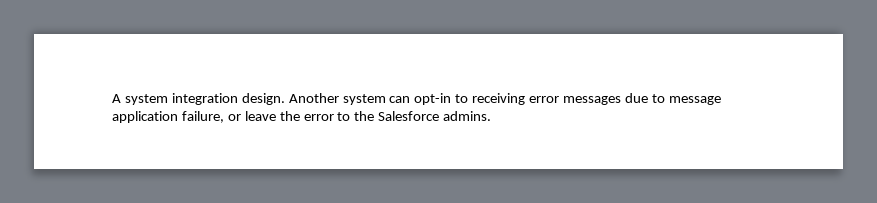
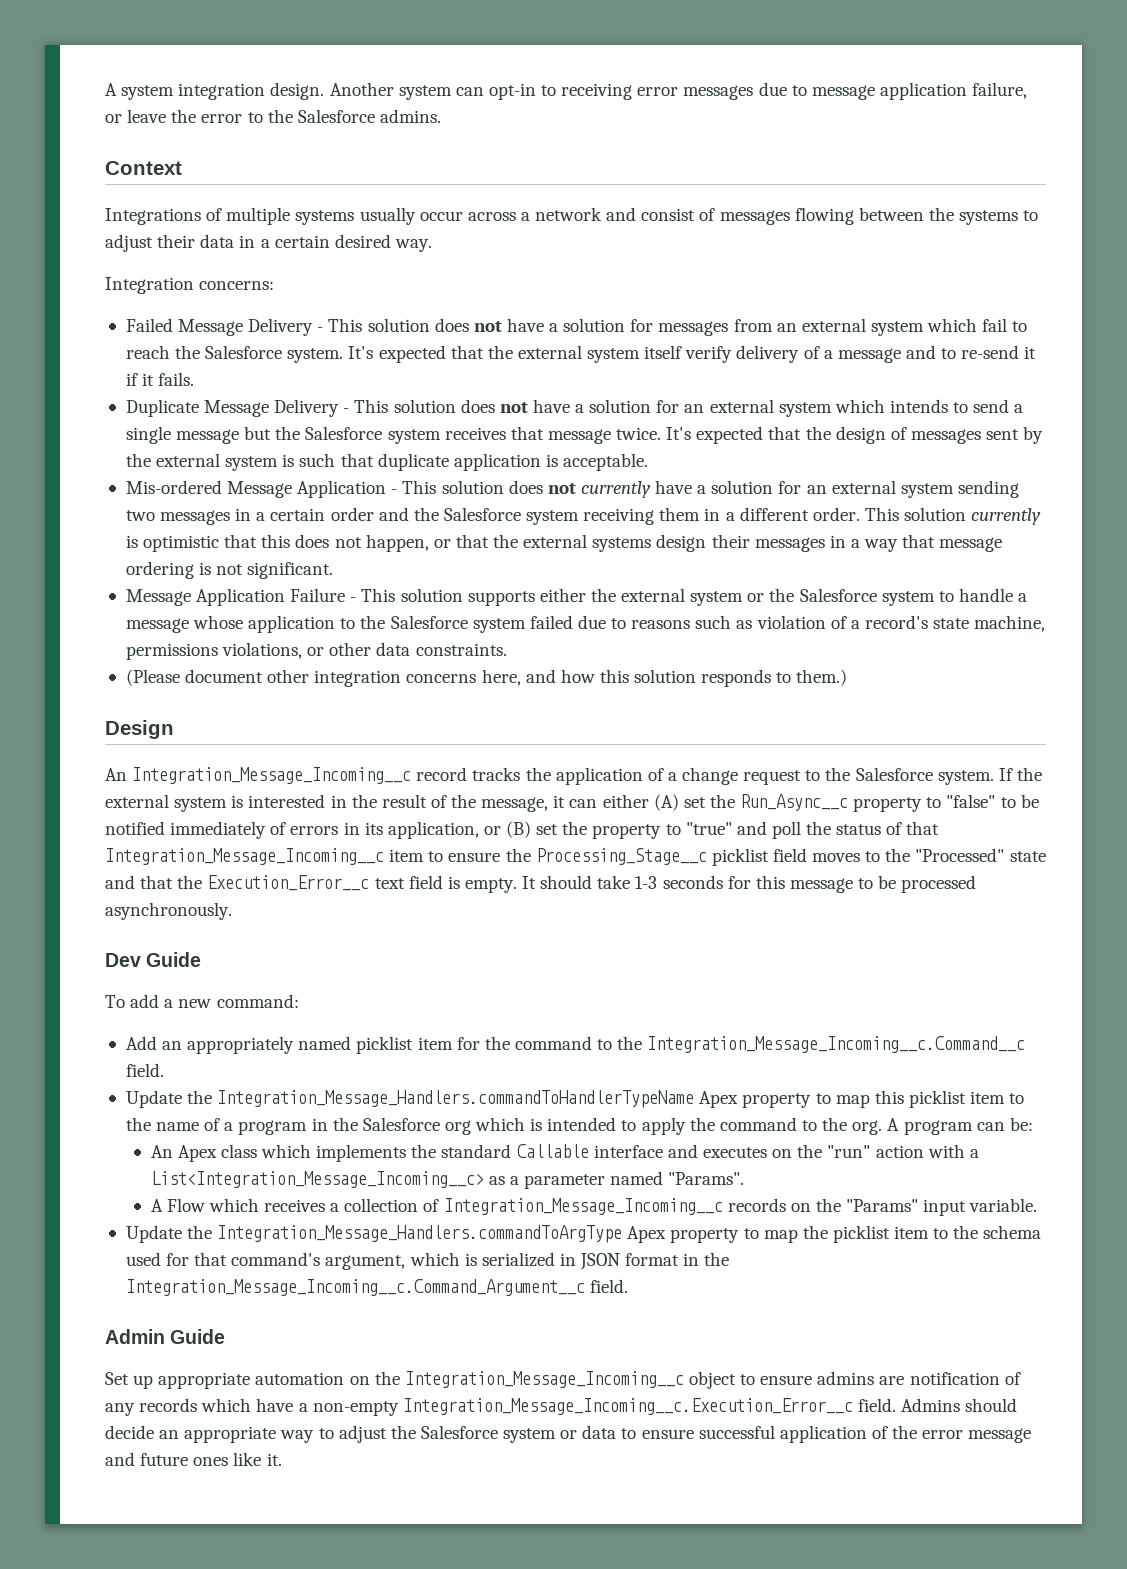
(492, 116) none -> [105,161,182,175] [105,207,1039,225] [105,234,432,252] [105,277,275,294] [125,318,1028,336] [125,345,1037,363] [125,372,195,386] [125,399,1024,417] [125,426,1044,444] [125,453,649,471] [125,480,1019,498] [125,507,1042,525] [125,534,1003,552] [125,561,334,579] [125,588,1028,606] [125,615,1046,633] [125,642,507,660] [125,669,848,687] [105,720,174,739] [105,767,1042,785] [105,794,1039,812] [105,821,940,839] [105,848,1046,866] [105,875,977,893] [105,902,232,920] [105,952,202,967] [105,994,299,1008] [125,1036,1026,1054] [125,1063,164,1077] [125,1090,1025,1108] [125,1117,1033,1135] [150,1144,979,1162] [150,1171,745,1189] [150,1198,1038,1216] [125,1225,1042,1243] [125,1252,730,1270] [125,1279,629,1296] [105,1329,226,1344] [105,1371,1021,1389] [105,1398,1018,1416] [105,1425,1032,1443] [105,1452,282,1466] // Context // Integrations of multiple systems usually occur across a network and consist of messages flowing between the systems to adjust their data in a certain desired way. // Integration concerns: // Failed Message Delivery - This solution does not have a solution for messages from an external system which fail to reach the Salesforce system. It's expected that the external system itself verify delivery of a message and to re-send it if it fails. // Duplicate Message Delivery - This solution does not have a solution for an external system which intends to send a single message but the Salesforce system receives that message twice. It's expected that the design of messages sent by the external system is such that duplicate application is acceptable. // Mis-ordered Message Application - This solution does not currently have a solution for an external system sending two messages in a certain order and the Salesforce system receiving them in a different order. This solution currently is optimistic that this does not happen, or that the external systems design their messages in a way that message ordering is not significant. // Message Application Failure - This solution supports either the external system or the Salesforce system to handle a message whose application to the Salesforce system failed due to reasons such as violation of a record's state machine, permissions violations, or other data constraints. // (Please document other integration concerns here, and how this solution responds to them.) // Design // An Integration_Message_Incoming__c record tracks the application of a change request to the Salesforce system. If the external system is interested in the result of the message, it can either (A) set the Run_Async__c property to "false" to be notified immediately of errors in its application, or (B) set the property to "true" and poll the status of that Integration_Message_Incoming__c item to ensure the Processing_Stage__c picklist field moves to the "Processed" state and that the Execution_Error__c text field is empty. It should take 1-3 seconds for this message to be processed asynchronously. // Dev Guide // To add a new command: // Add an appropriately named picklist item for the command to the Integration_Message_Incoming__c.Command__c field. // Update the Integration_Message_Handlers.commandToHandlerTypeName Apex property to map this picklist item to the name of a program in the Salesforce org which is intended to apply the command to the org. A program can be: // An Apex class which implements the standard Callable interface and executes on the "run" action with a List<Integration_Message_Incoming__c> as a parameter named "Params". // A Flow which receives a collection of Integration_Message_Incoming__c records on the "Params" input variable. // Update the Integration_Message_Handlers.commandToArgType Apex property to map the picklist item to the schema used for that command's argument, which is serialized in JSON format in the Integration_Message_Incoming__c.Command_Argument__c field. // Admin Guide // Set up appropriate automation on the Integration_Message_Incoming__c object to ensure admins are notification of any records which have a non-empty Integration_Message_Incoming__c.Execution_Error__c field. Admins should decide an appropriate way to adjust the Salesforce system or data to ensure successful application of the error message and future ones like it.

